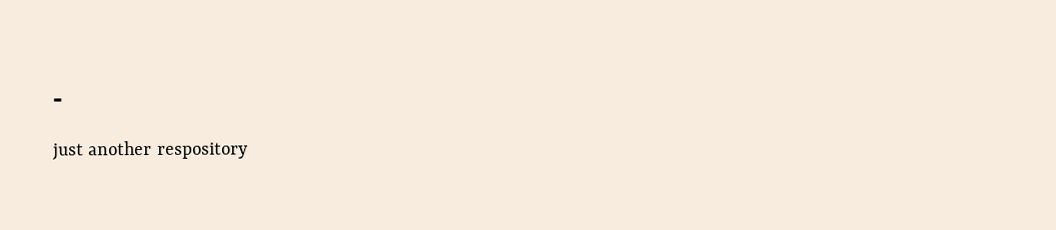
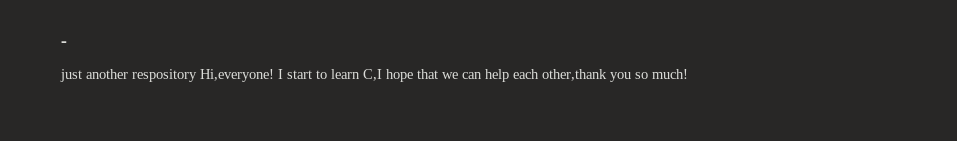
(248, 150) none -> [200,69,688,82] Hi,everyone! I start to learn C,I hope that we can help each other,thank you so much!

